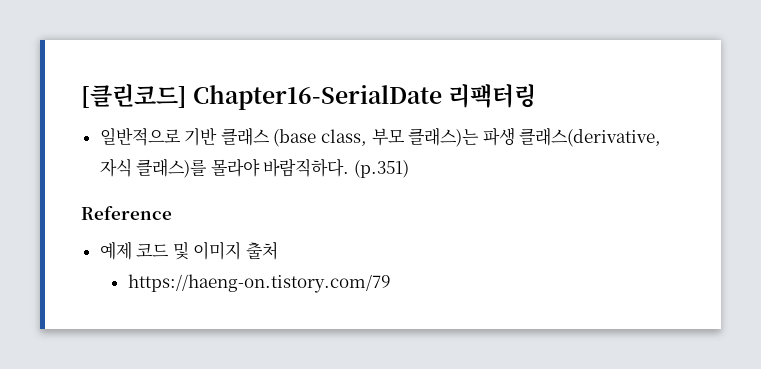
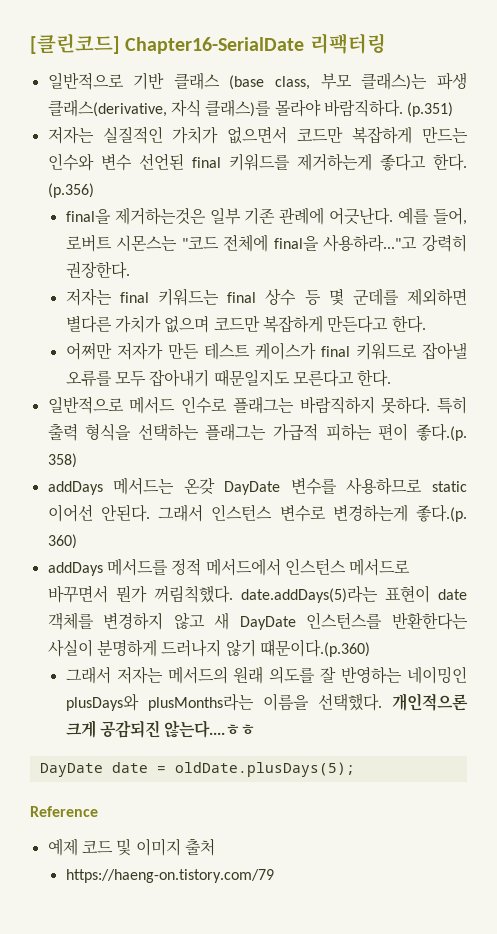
(410, 169) none -> [47,126,468,144] [47,153,468,171] [47,183,94,198] [65,207,467,225] [65,234,468,252] [65,261,130,279] [65,288,467,306] [65,315,426,333] [65,342,467,360] [65,369,392,387] [47,396,468,414] [47,423,467,441] [47,453,77,468] [47,477,467,495] [47,504,468,522] [47,534,77,549] [47,558,411,576] [47,585,467,603] [47,612,468,630] [47,639,370,657] [65,666,467,684] [65,693,468,711] [65,720,256,738] [39,762,355,777] // 저자는 실질적인 가치가 없으면서 코드만 복잡하게 만드는 인수와 변수 선언된 final 키워드를 제거하는게 좋다고 한다. (p.356) // final을 제거하는것은 일부 기존 관례에 어긋난다. 예를 들어, 로버트 시몬스는 "코드 전체에 final을 사용하라..."고 강력히 권장한다. // 저자는 final 키워드는 final 상수 등 몇 군데를 제외하면 별다른 가치가 없으며 코드만 복잡하게 만든다고 한다. // 어쩌만 저자가 만든 테스트 케이스가 final 키워드로 잡아낼 오류를 모두 잡아내기 때문일지도 모른다고 한다. // 일반적으로 메서드 인수로 플래그는 바람직하지 못하다. 특히 출력 형식을 선택하는 플래그는 가급적 피하는 편이 좋다.(p. 358) // addDays 메서드는 온갖 DayDate 변수를 사용하므로 static 이어선 안된다. 그래서 인스턴스 변수로 변경하는게 좋다.(p. 360) // addDays 메서드를 정적 메서드에서 인스턴스 메서드로 바꾸면서 뭔가 꺼림칙했다. date.addDays(5)라는 표현이 date 객체를 변경하지 않고 새 DayDate 인스턴스를 반환한다는 사실이 분명하게 드러나지 않기 떄문이다.(p.360) // 그래서 저자는 메서드의 원래 의도를 잘 반영하는 네이밍인 plusDays와 plusMonths라는 이름을 선택했다. 개인적으론 크게 공감되진 않는다....ㅎㅎ // DayDate date = oldDate.plusDays(5);

